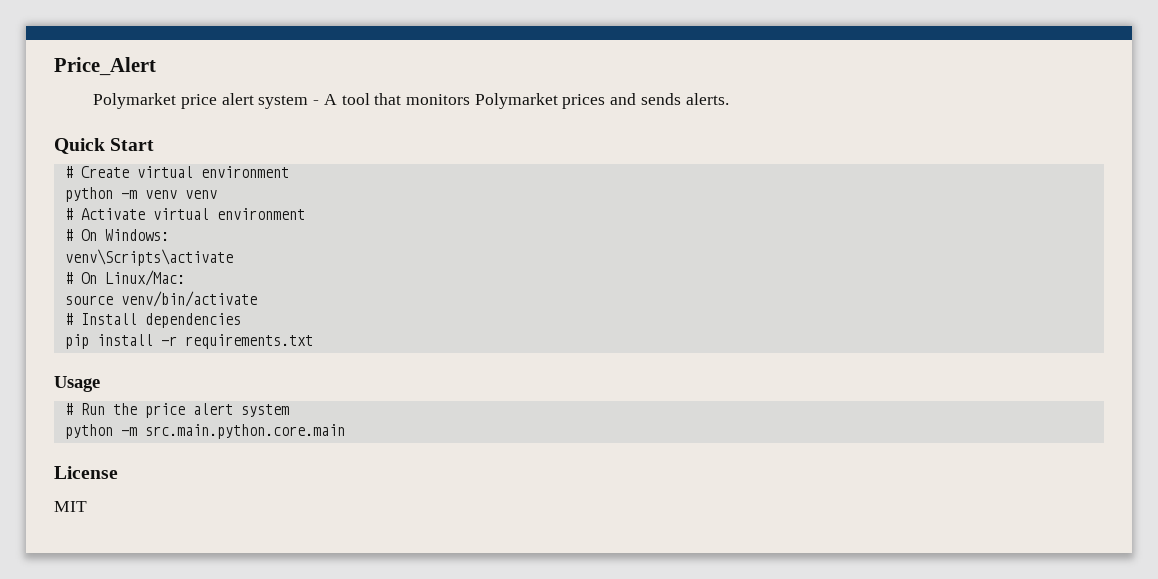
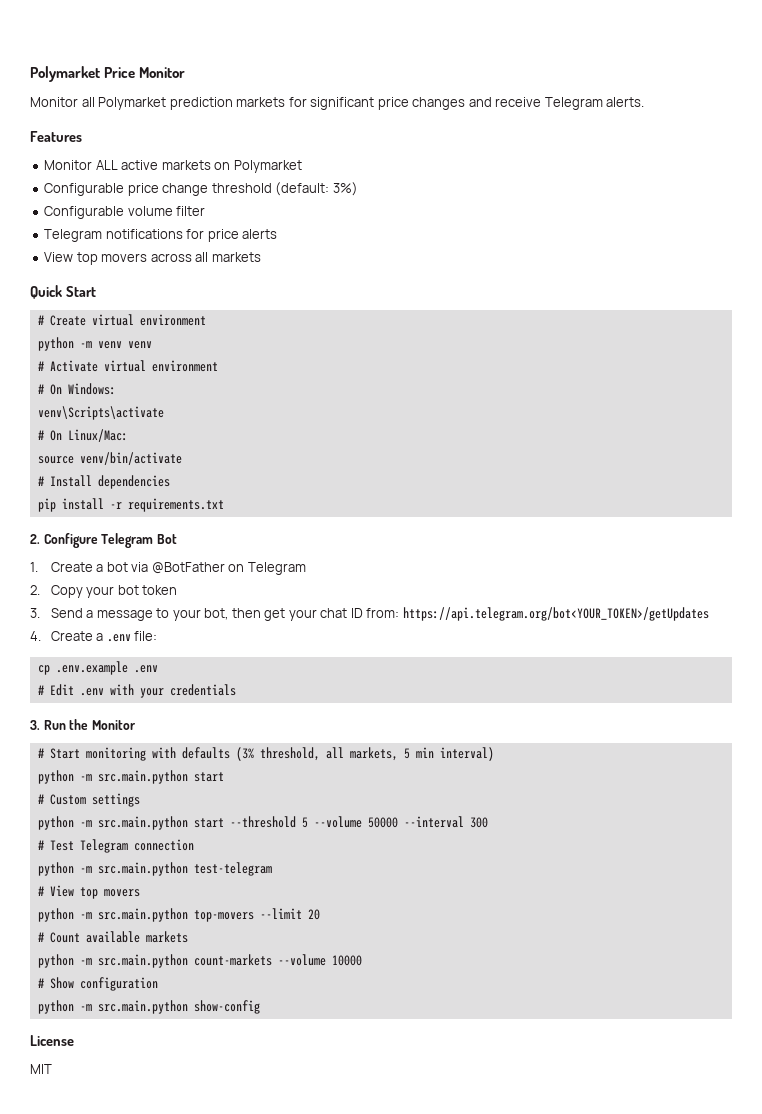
[54,57,156,76] [93,93,729,109] Price_Alert // Polymarket price alert system - A tool that monitors Polymarket prices and sends alerts. -> [30,66,186,82] [30,97,645,110] [30,131,82,142] [44,160,302,173] [44,182,358,196] [44,206,206,219] [44,229,278,242] [44,252,261,265] Polymarket Price Monitor // Monitor all Polymarket prediction markets for significant price changes and receive Telegram alerts. // Features // Monitor ALL active markets on Polymarket // Configurable price change threshold (default: 3%) // Configurable volume filter // Telegram notifications for price alerts // View top movers across all markets
[54,376,100,392] [64,403,289,418] [64,424,345,439] Usage // # Run the price alert system // python -m src.main.python.core.main -> [30,533,177,548] [30,562,306,575] [30,585,178,598] [30,607,709,621] [30,631,158,642] [37,661,158,675] [37,684,236,698] [30,719,136,730] [37,747,494,761] [37,770,224,784] [37,793,140,807] [37,816,488,830] [37,839,194,853] [37,862,272,876] [37,885,140,899] [37,908,320,922] [37,931,188,943] [37,954,362,968] [37,977,158,991] [37,1000,260,1014] 2. Configure Telegram Bot // 1. Create a bot via @BotFather on Telegram // 2. Copy your bot token // 3. Send a message to your bot, then get your chat ID from: https://api.telegram.org/bot<YOUR_TOKEN>/getUpdates // 4. Create a .env file: // cp .env.example .env // # Edit .env with your credentials // 3. Run the Monitor // # Start monitoring with defaults (3% threshold, all markets, 5 min interval) // python -m src.main.python start // # Custom settings // python -m src.main.python start --threshold 5 --volume 50000 --interval 300 // # Test Telegram connection // python -m src.main.python test-telegram // # View top movers // python -m src.main.python top-movers --limit 20 // # Count available markets // python -m src.main.python count-markets --volume 10000 // # Show configuration // python -m src.main.python show-config

